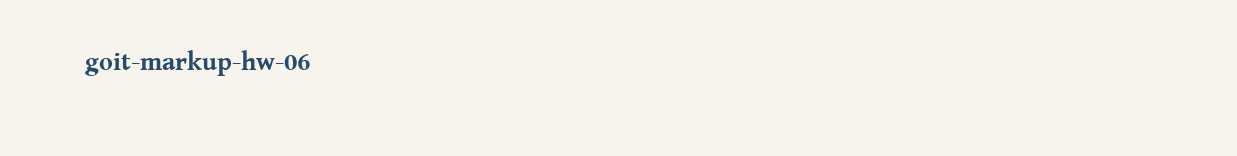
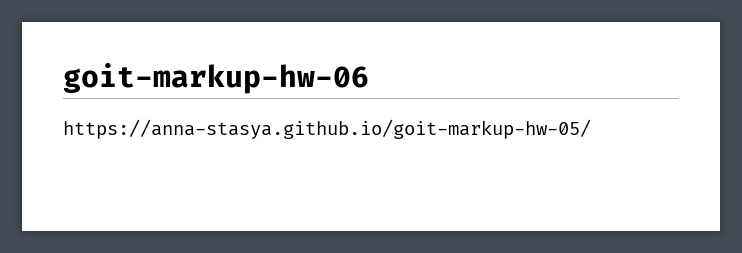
(310, 63) none -> [63,119,591,139] // https://anna-stasya.github.io/goit-markup-hw-05/

